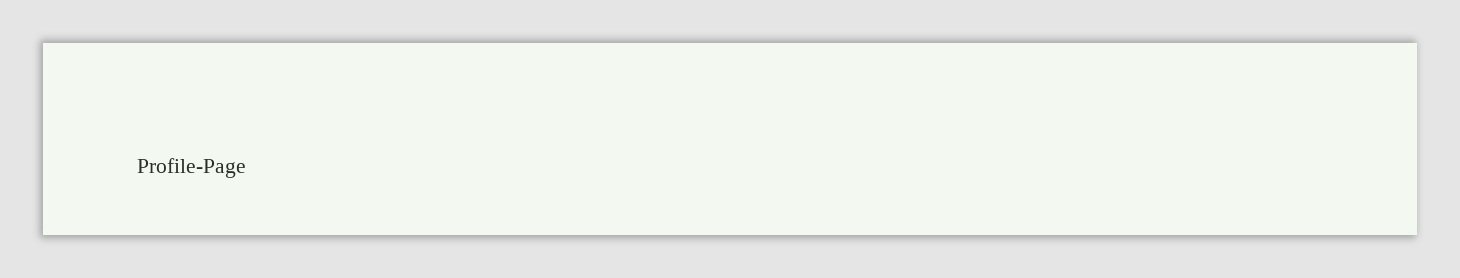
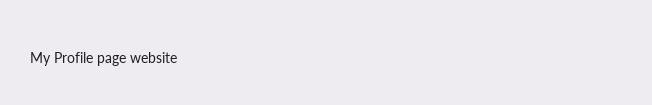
[137,158,246,178] Profile-Page -> [30,52,177,66] My Profile page website

